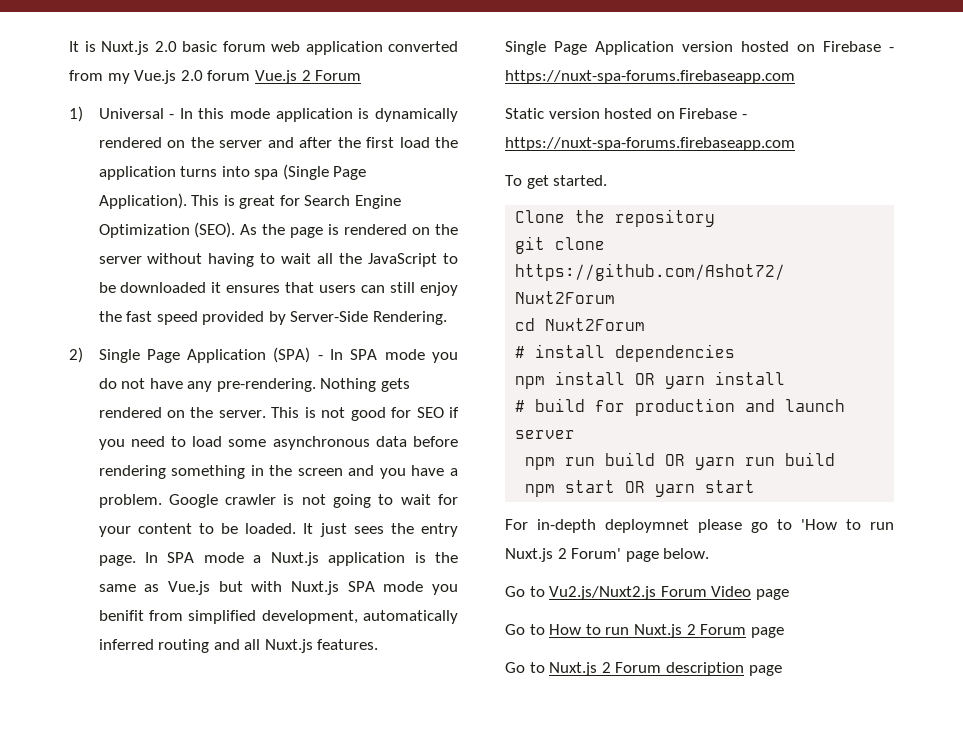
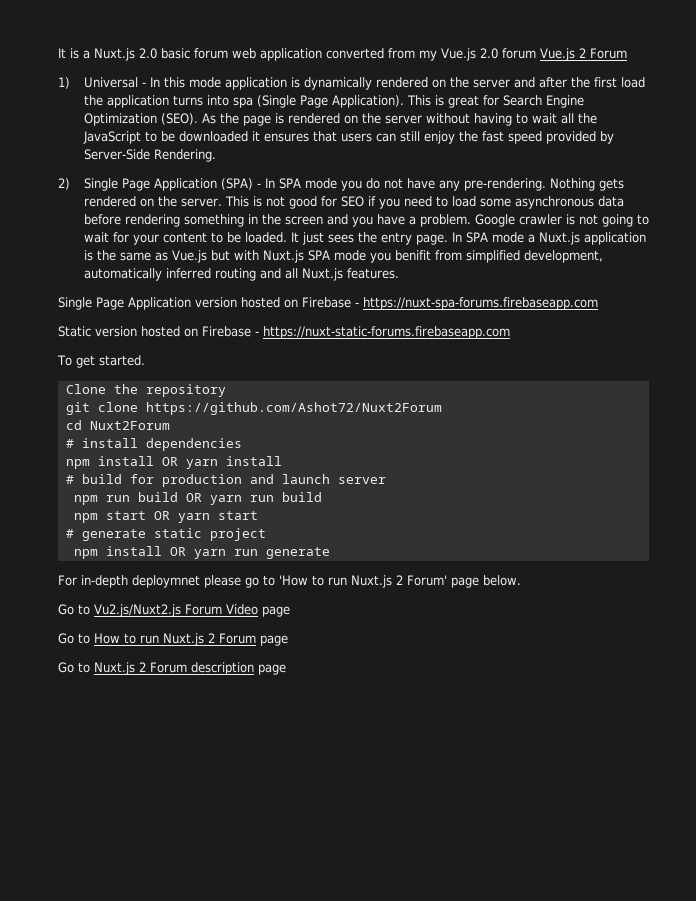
(96, 46) none -> [83,50,90,59] a
[505,137,795,151] https://nuxt-spa-forums.firebaseapp.com -> [263,326,510,339] https://nuxt-static-forums.firebaseapp.com
(756, 486) none -> [65,528,266,541] [73,546,330,559] // # generate static project // npm install OR yarn run generate

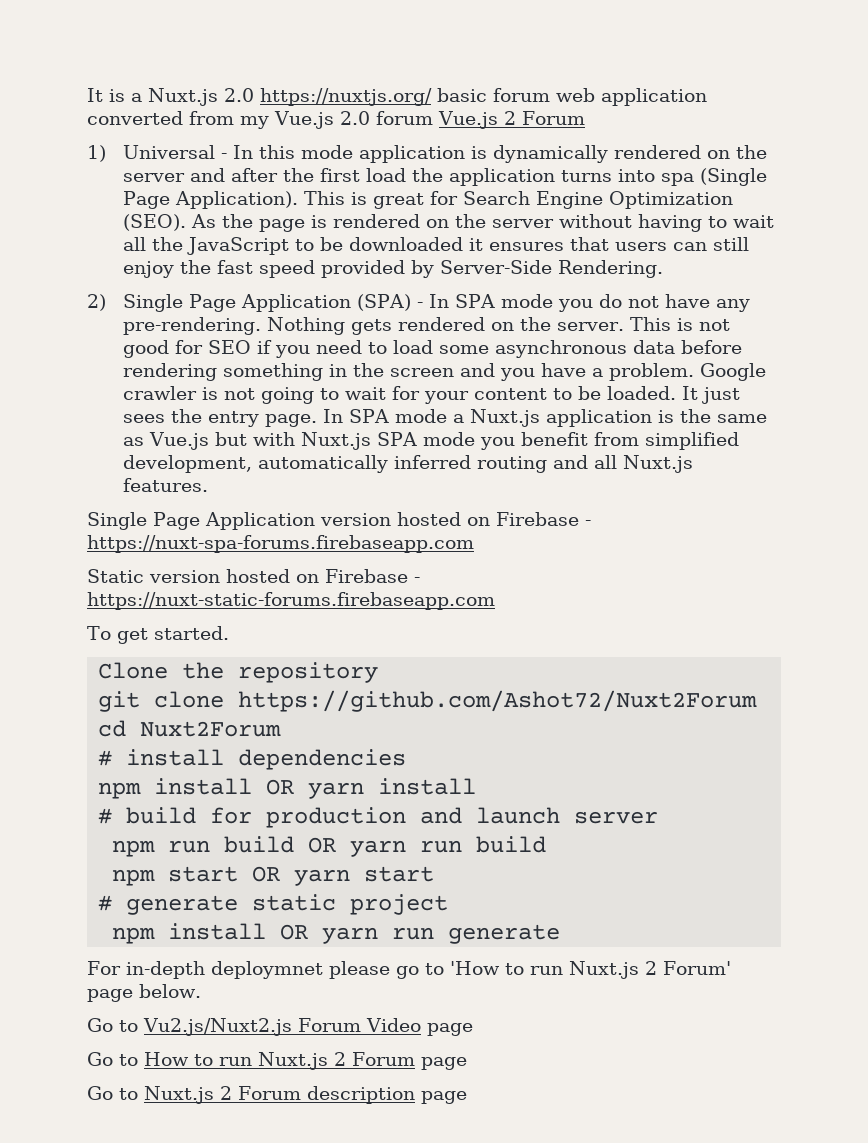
(157, 53) none -> [260,88,432,106] https://nuxtjs.org/
[394,250,431,261] benifit -> [521,432,589,446] benefit

